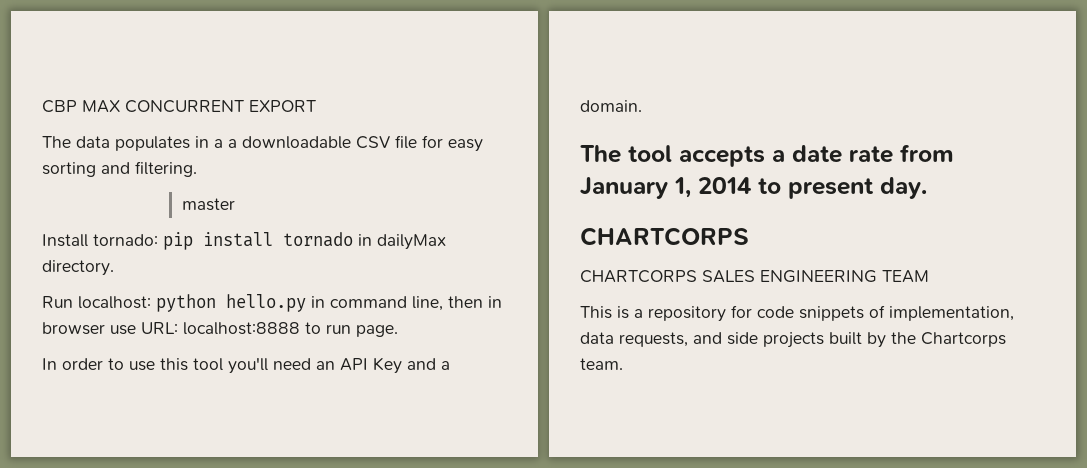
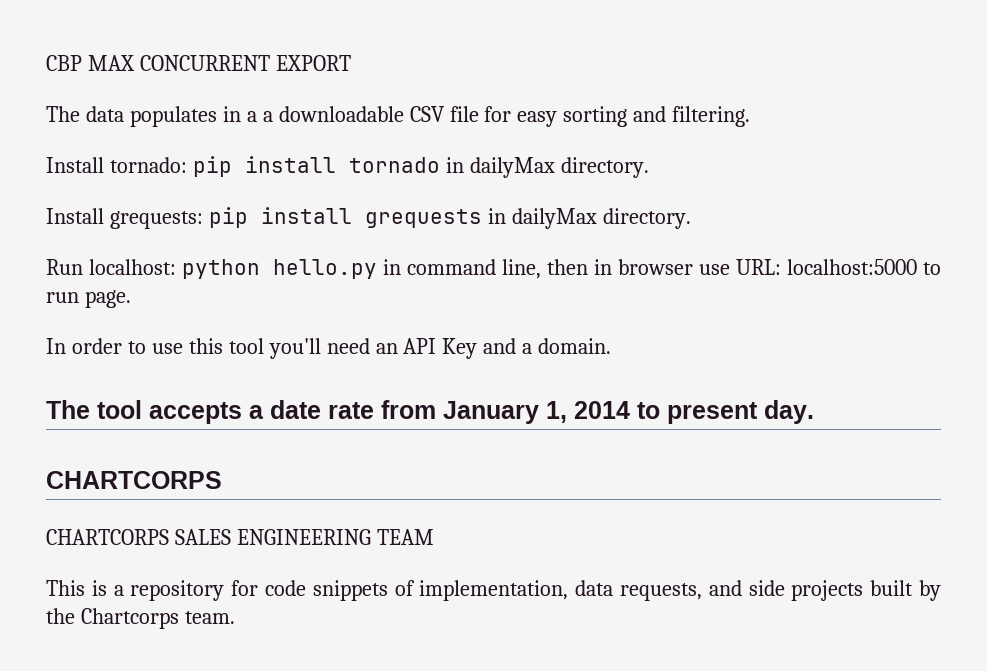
[181,198,235,211] // master -> (751, 116) none
(114, 268) none -> [46,207,691,229] // Install grequests: pip install grequests in dailyMax directory.
[183,322,300,335] localhost:8888 -> [787,259,918,275] localhost:5000

